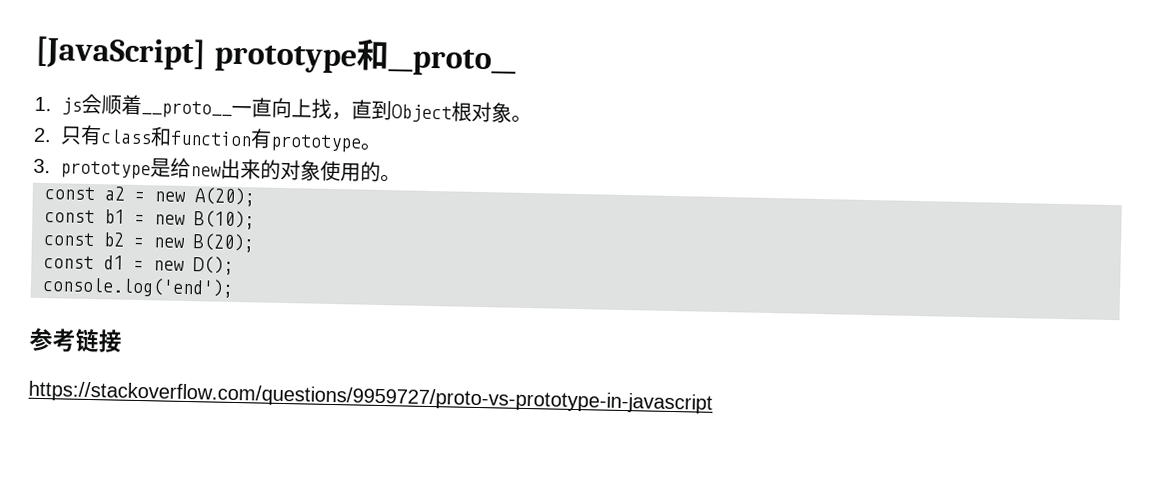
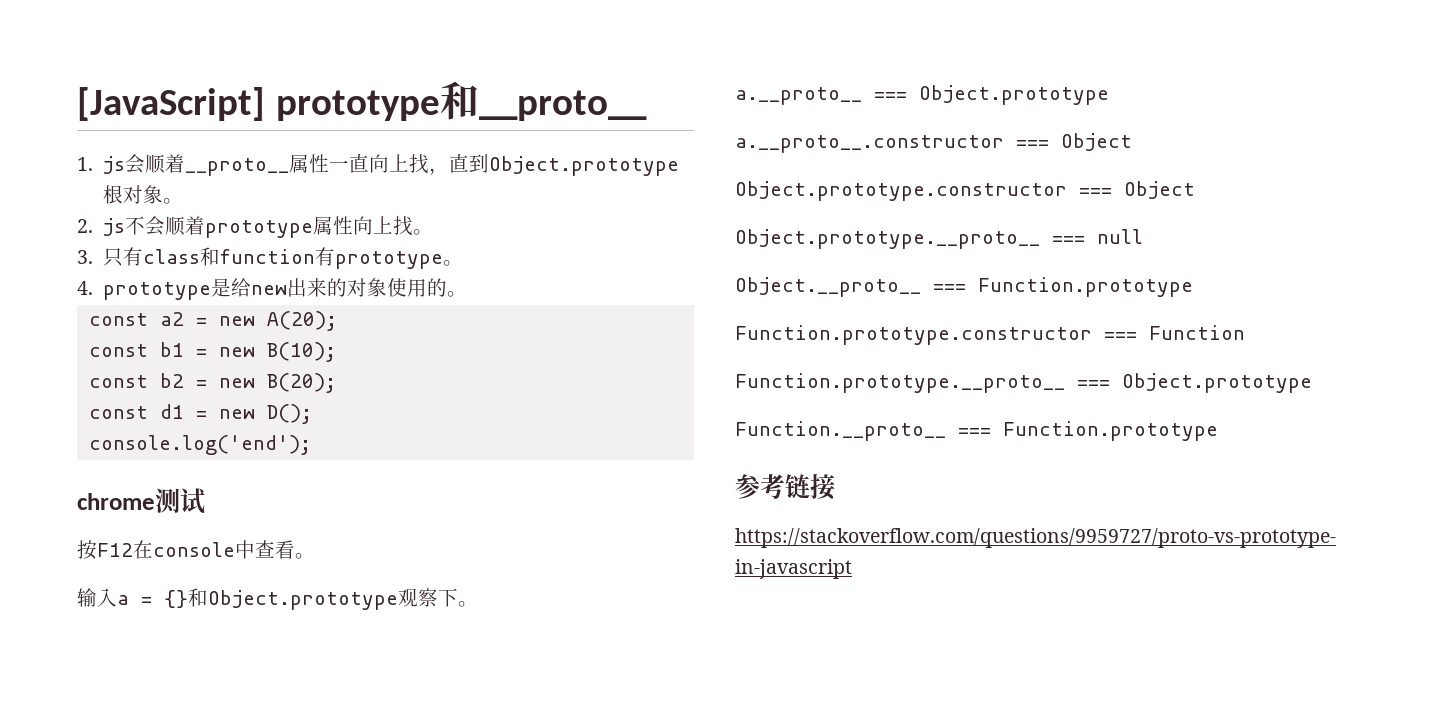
(232, 109) none -> [288,154,329,173] 属性
[391,104,452,123] Object -> [488,156,679,176] Object.prototype
(52, 135) none -> [102,216,433,238] [77,250,93,264] js不会顺着prototype属性向上找。 // 3.
[33,158,51,174] 3. -> [77,281,93,295] 4.
(234, 287) none -> [77,488,205,514] [77,540,315,560] [77,588,478,610] [735,85,1109,105] [735,133,1132,153] [735,181,1195,201] [735,229,1143,249] [735,277,1193,297] [735,325,1245,345] [735,373,1312,393] [735,421,1218,441] // chrome测试 // 按F12在console中查看。 // 输入a = {}和Object.prototype观察下。 // a.__proto__ === Object.prototype // a.__proto__.constructor === Object // Object.prototype.constructor === Object // Object.prototype.__proto__ === null // Object.__proto__ === Function.prototype // Function.prototype.constructor === Function // Function.prototype.__proto__ === Object.prototype // Function.__proto__ === Function.prototype

